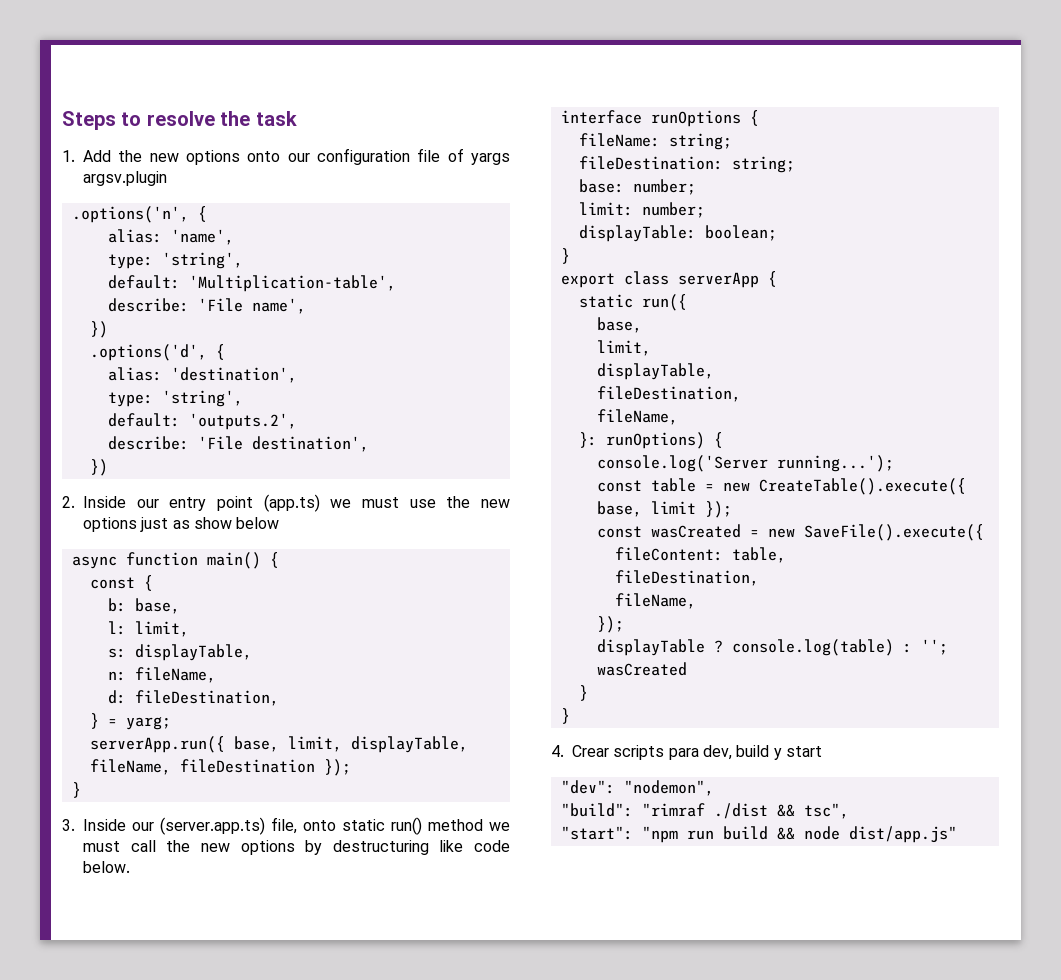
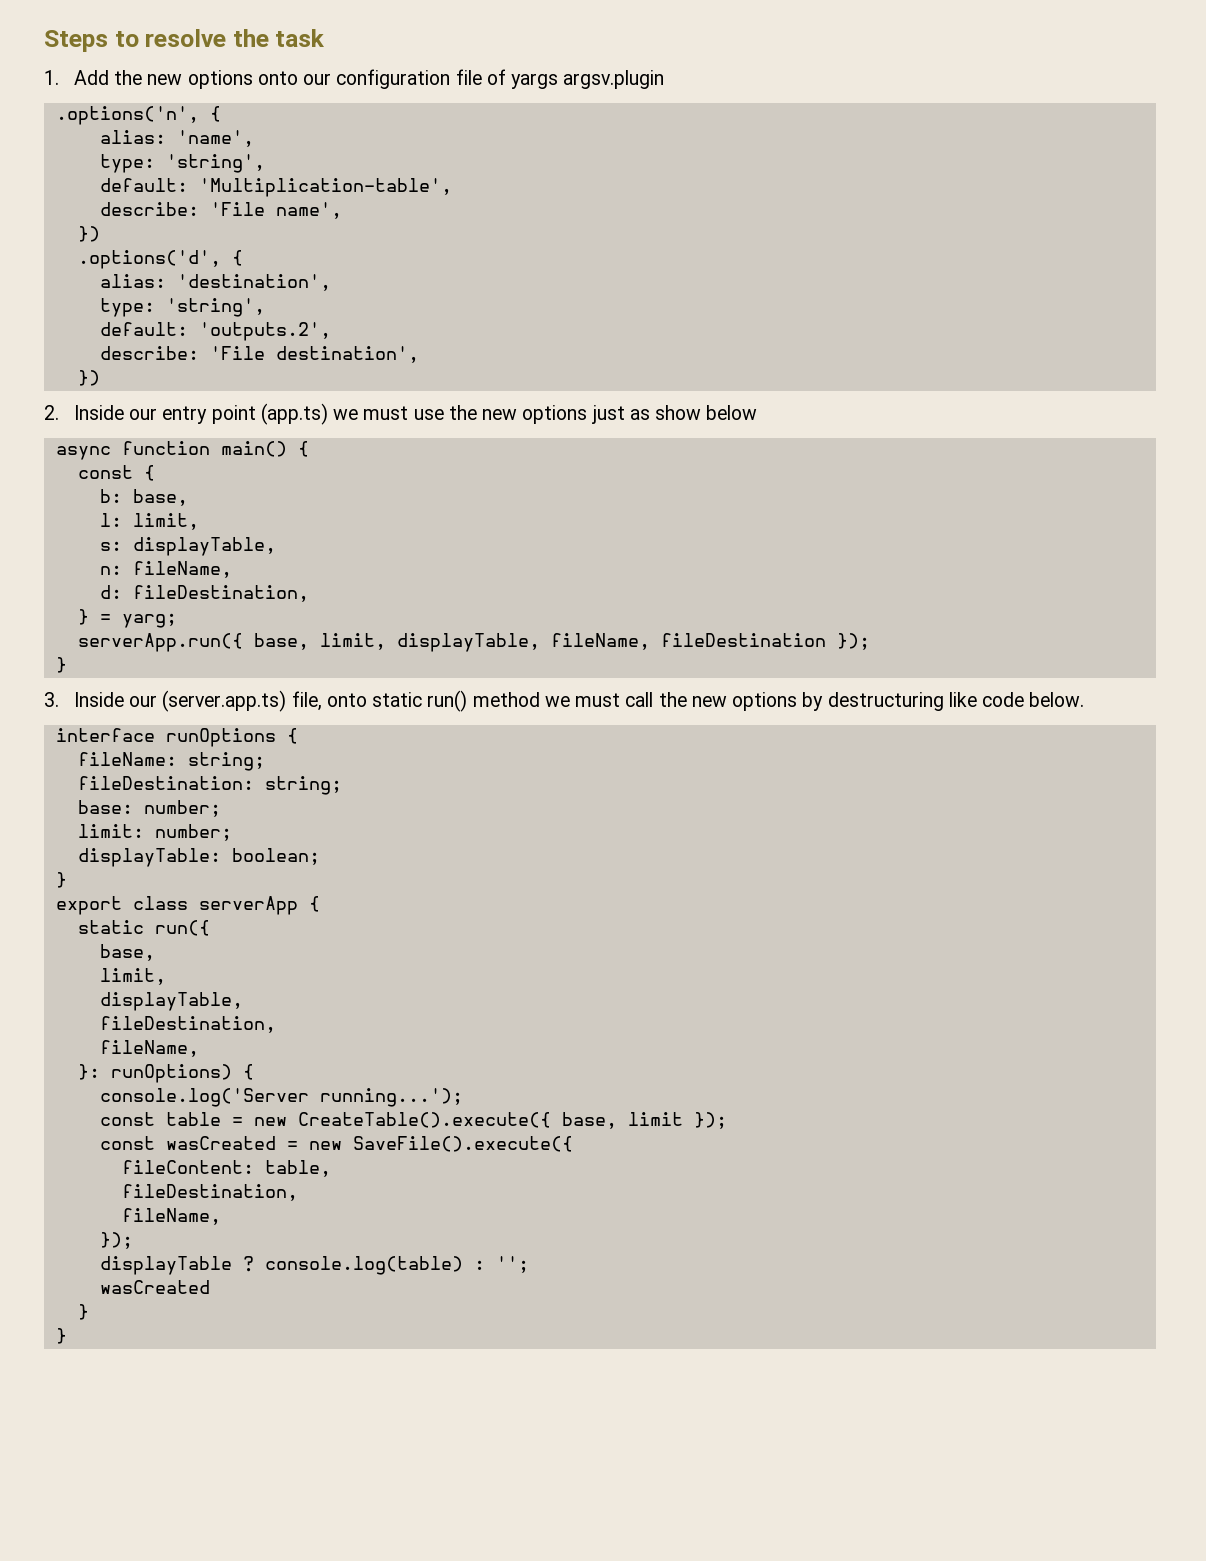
[551,745,822,760] [560,780,714,796] [560,803,849,819] [560,826,957,843] // 4. Crear scripts para dev, build y start // "dev": "nodemon", // "build": "rimraf ./dist && tsc", // "start": "npm run build && node dist/app.js" -> (67, 1336) none

